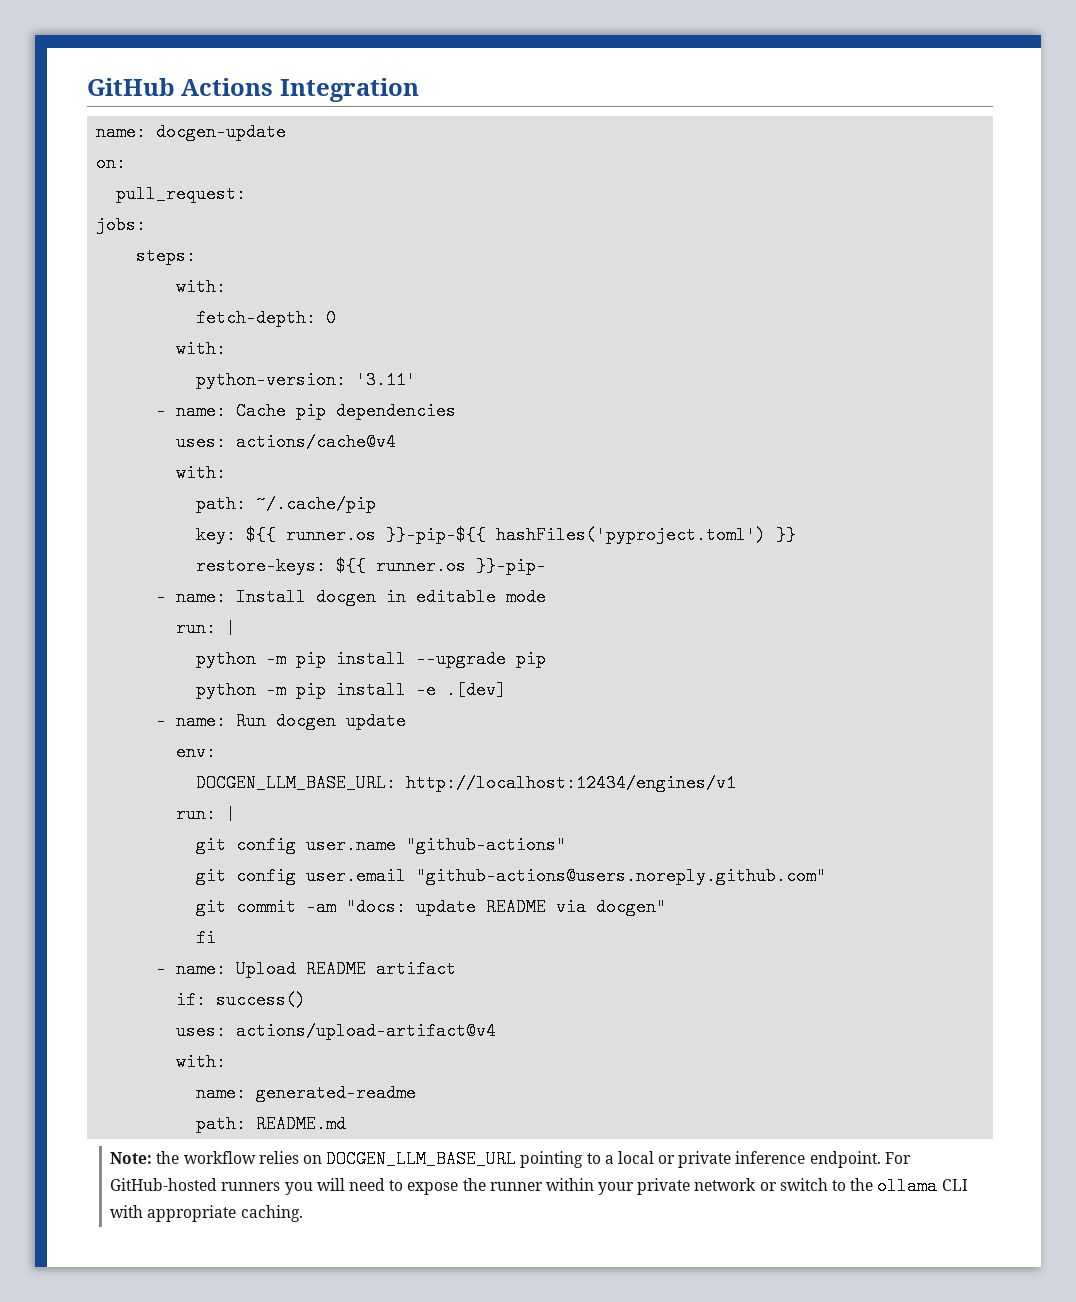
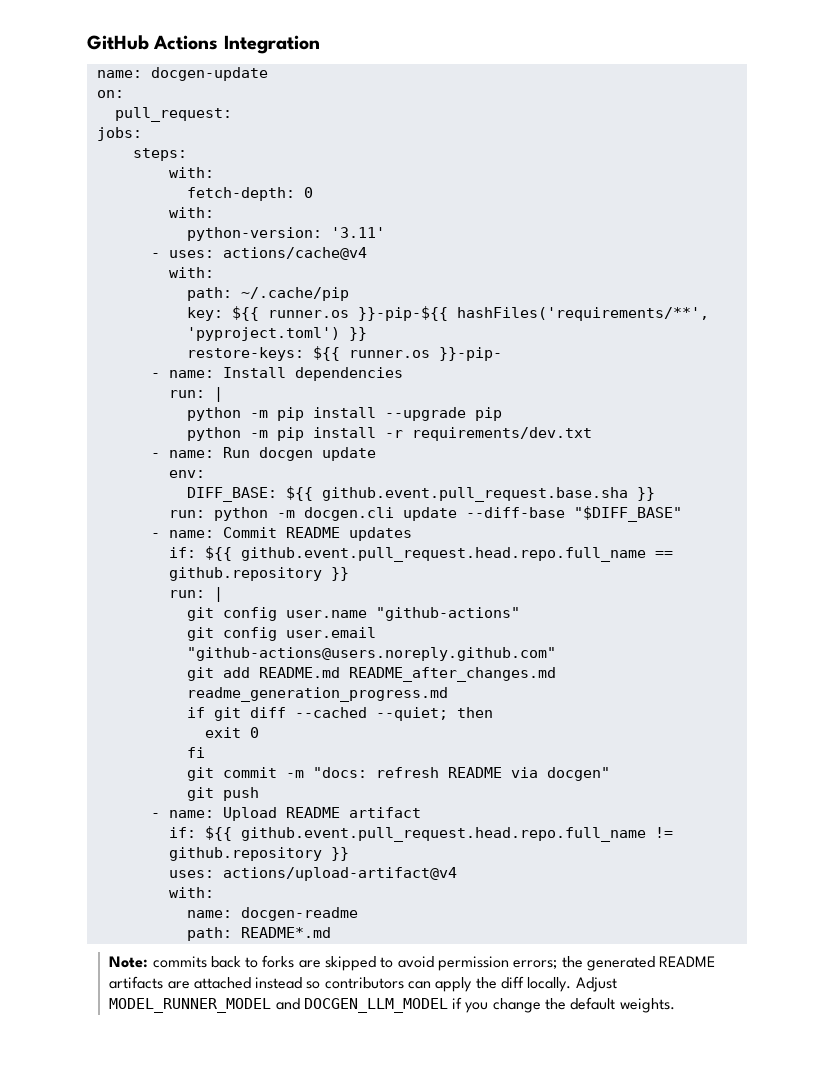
[176,402,457,420] name: Cache pip dependencies // -> (160, 255) none
[496,526,767,544] hashFiles('pyproject.toml') -> [456,307,709,321] [186,327,340,341] hashFiles('requirements/**', 'pyproject.toml')
[316,588,547,606] docgen in editable mode -> [294,367,403,381] dependencies
[416,681,507,699] -e .[dev] -> [384,427,592,441] -r requirements/dev.txt
[196,774,737,792] DOCGEN_LLM_BASE_URL: http://localhost:12434/engines/v1 -> [186,486,655,502] [168,506,682,522] [150,527,412,541] [168,546,673,562] [168,567,349,581] DIFF_BASE: ${{ github.event.pull_request.base.sha }} // run: python -m docgen.cli update --diff-base "$DIFF_BASE" // - name: Commit README updates // if: ${{ github.event.pull_request.head.repo.full_name == github.repository }}
(827, 876) none -> [186,667,556,682] [186,687,448,702] [186,707,493,721] [204,727,259,738] [186,747,205,758] // git add README.md README_after_changes.md readme_generation_progress.md // if git diff --cached --quiet; then // exit 0 // fi
[306,898,477,916] -am "docs: update -> [285,767,439,778] -m "docs: refresh
[196,929,217,947] fi -> [186,787,259,801] git push
[216,991,307,1009] success() -> [204,826,673,842] [168,847,349,861] ${{ github.event.pull_request.head.repo.full_name != github.repository }}
[256,1084,417,1102] [196,1115,347,1133] generated-readme // path: README.md -> [240,907,358,921] [186,927,331,941] docgen-readme // path: README*.md
[156,1150,911,1168] [110,1177,968,1195] [110,1205,303,1222] the workflow relies on DOCGEN_LLM_BASE_URL pointing to a local or private inference endpoint. For GitHub-hosted runners you will need to expose the runner within your private network or switch to the ollama CLI with appropriate caching. -> [152,955,716,971] [109,976,617,992] [109,997,675,1013] commits back to forks are skipped to avoid permission errors; the generated README artifacts are attached instead so contributors can apply the diff locally. Adjust MODEL_RUNNER_MODEL and DOCGEN_LLM_MODEL if you change the default weights.

